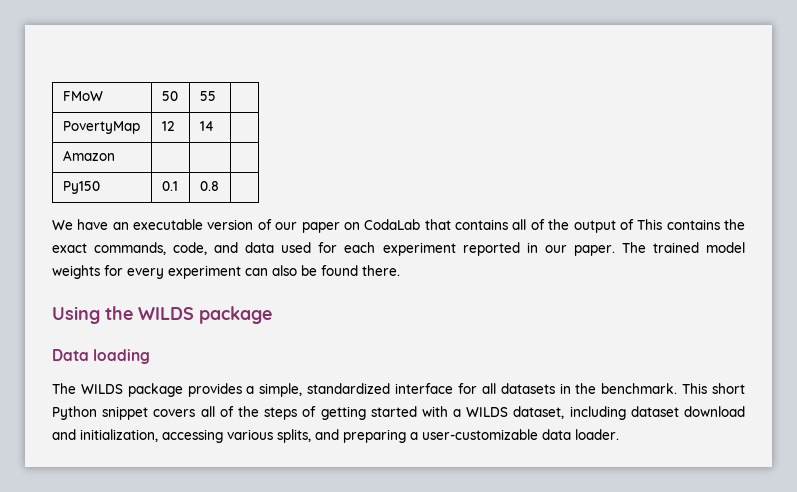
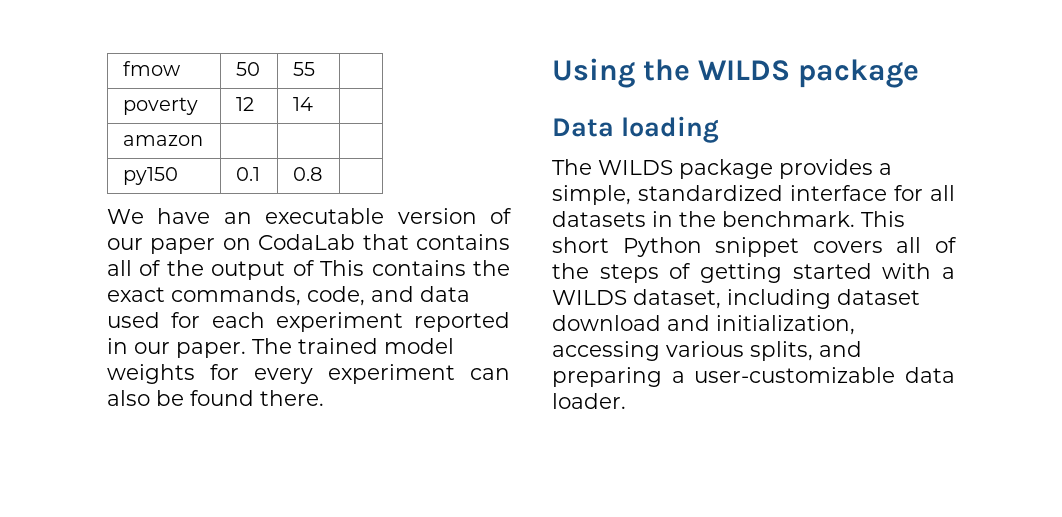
[62,91,103,101] FMoW -> [123,61,181,76] fmow
[62,121,140,134] PovertyMap -> [123,97,199,115] poverty
[62,150,115,161] [62,181,100,194] Amazon | | | // Py150 -> [123,135,204,146] [123,167,179,185] amazon | | | // py150

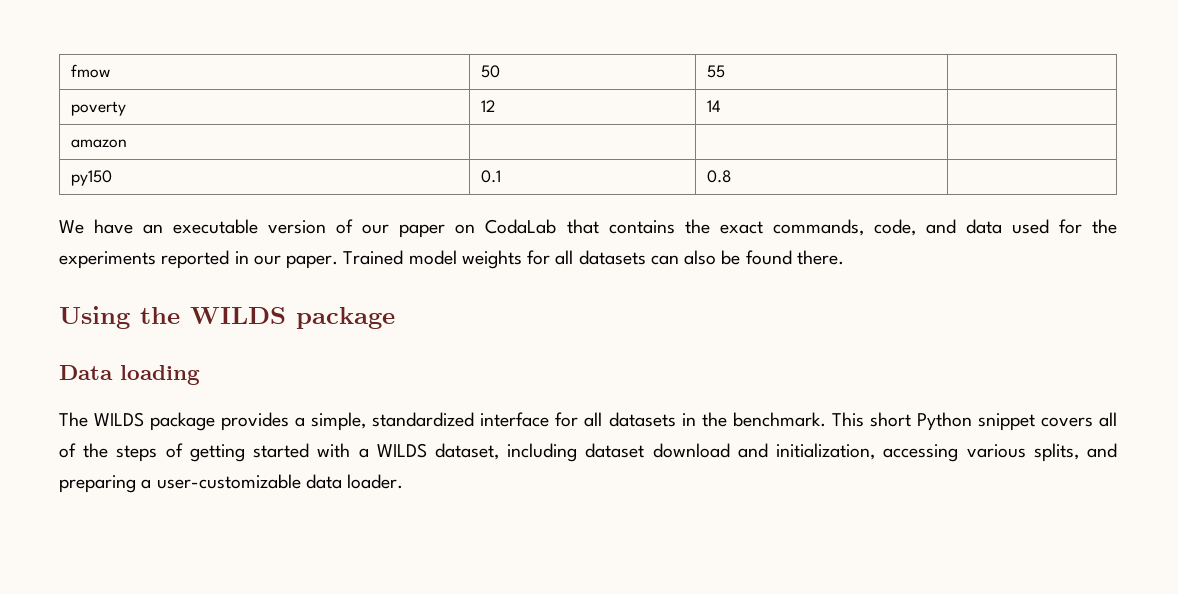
[107,260,466,280] all of the output of This contains -> (675, 227) none
[211,312,403,332] each experiment -> [1091,219,1117,234] [59,251,156,269] the experiments
[252,338,378,354] The trained -> [343,250,404,265] Trained
[254,364,455,384] every experiment -> [555,250,646,265] all datasets

